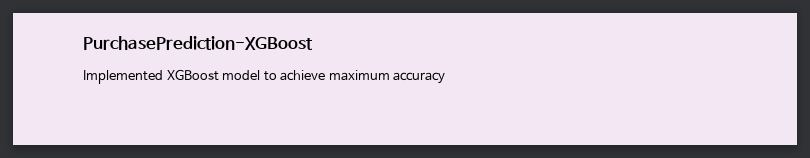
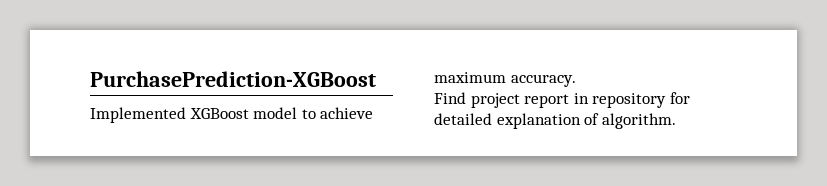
[393,72,446,84] accuracy -> [510,74,576,87] [434,92,690,108] [434,113,676,129] accuracy. // Find project report in repository for detailed explanation of algorithm.

